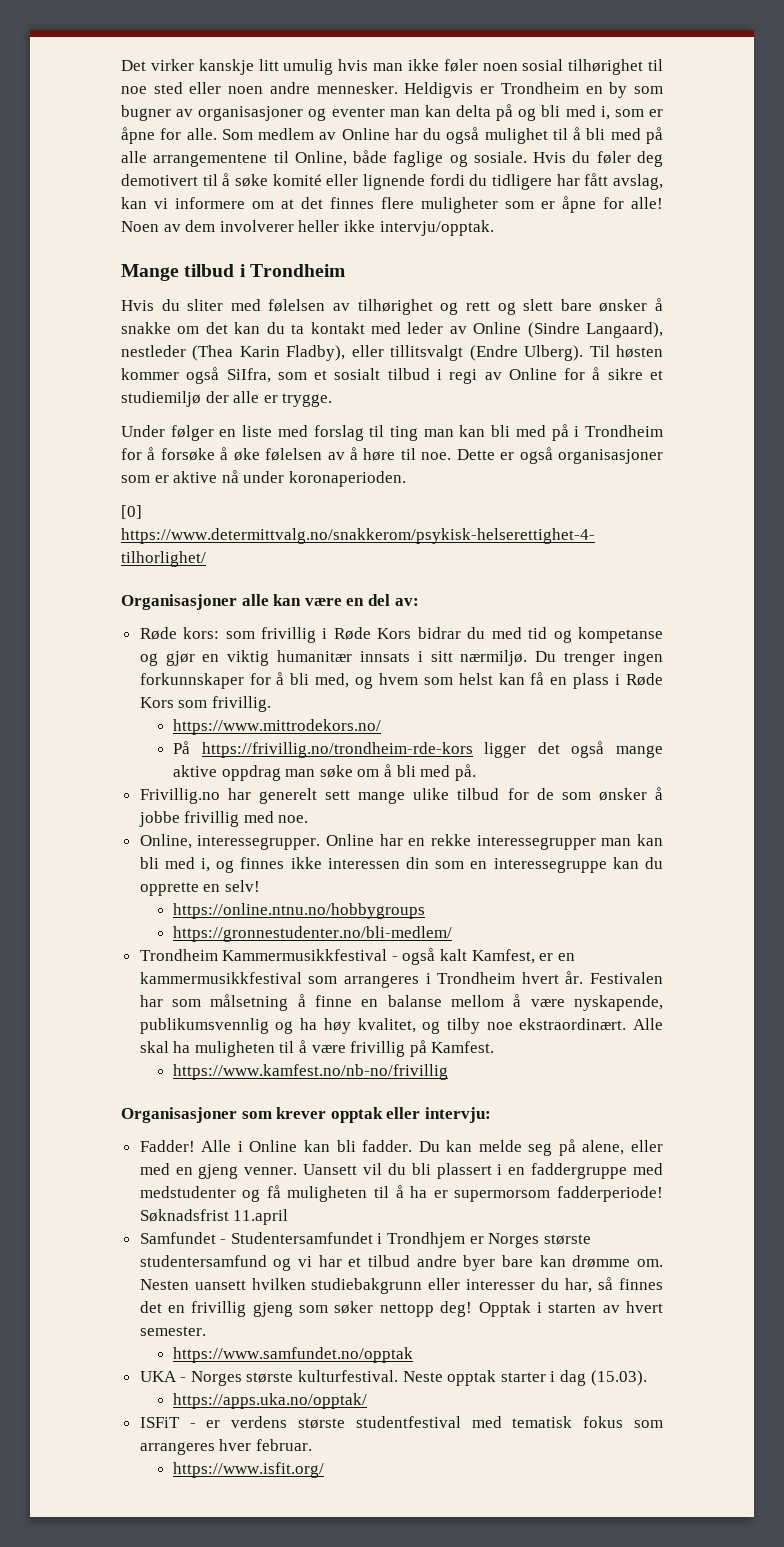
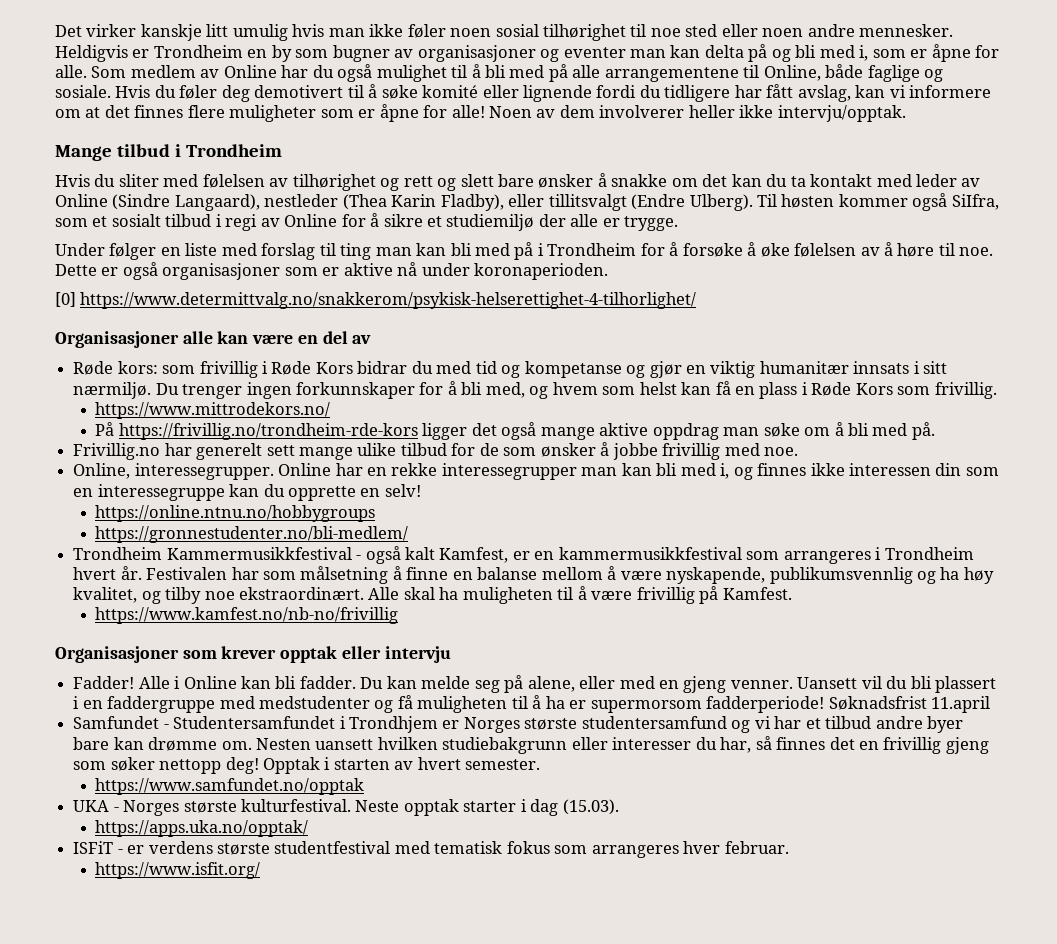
[394,598,419,606] av: -> [352,335,372,344] av
[424,1107,491,1123] intervju: -> [384,646,451,663] intervju

